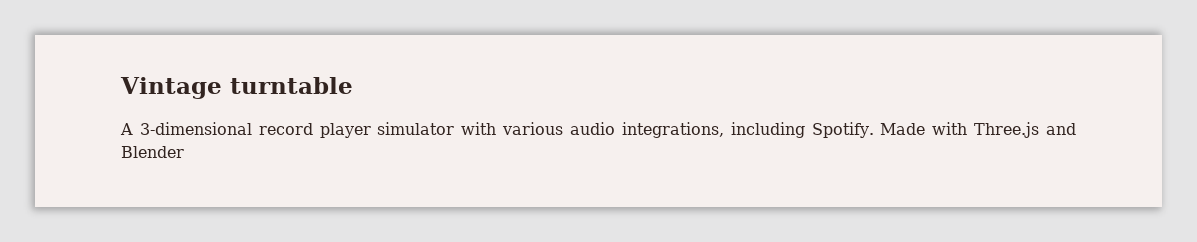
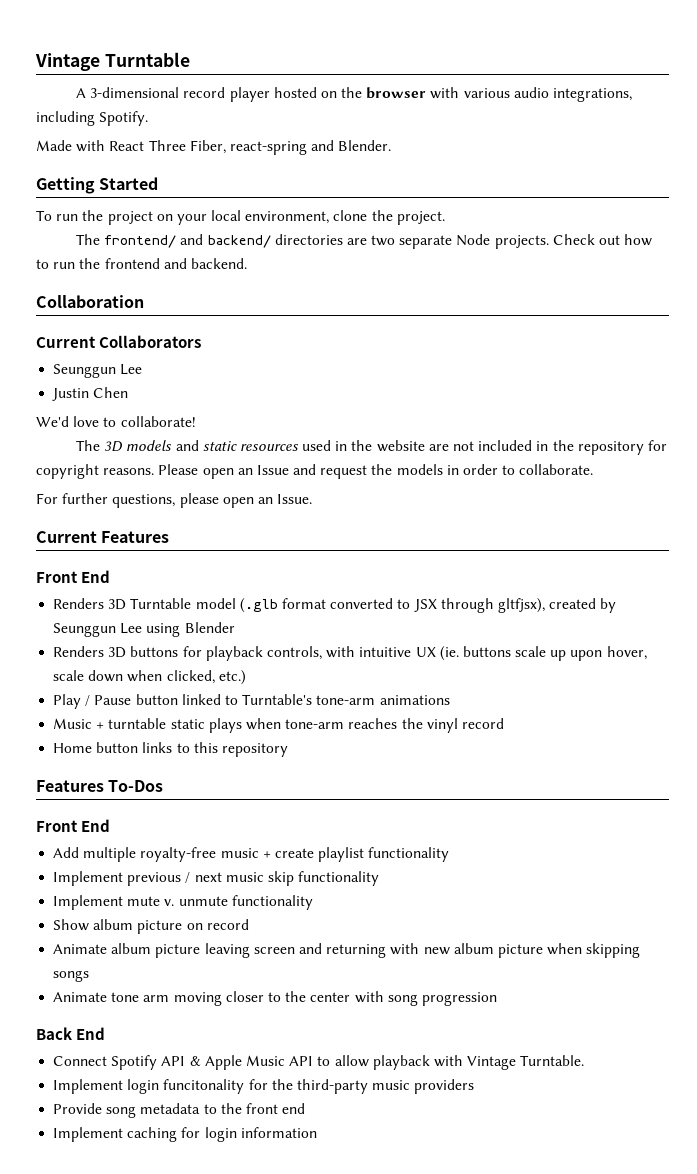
[120,77,353,99] Vintage turntable -> [35,52,190,71] Vintage Turntable
[377,122,455,135] simulator -> [273,87,427,99] hosted on the browser
(874, 130) none -> (149, 118) //
[974,122,1077,138] [121,146,184,158] Three.js and Blender -> [109,140,392,155] [36,177,159,194] [36,210,445,225] [76,234,653,249] [36,258,247,269] [36,295,144,308] [36,335,202,348] [53,364,143,378] [52,387,129,401] [36,416,196,427] [76,440,667,455] [36,464,594,479] [36,493,313,508] [36,531,170,543] [36,570,111,583] [53,598,617,613] [53,622,235,637] [53,646,647,661] [53,670,246,685] [53,694,450,709] [53,718,504,733] [53,742,288,757] [36,780,164,792] [36,819,111,832] [53,847,450,862] [53,871,380,886] [53,895,313,910] [53,919,249,934] [53,943,641,958] [53,970,90,982] [53,991,497,1006] [36,1027,106,1040] [53,1055,585,1070] [53,1079,475,1094] [53,1103,306,1118] [53,1127,317,1142] React Three Fiber, react-spring and Blender. // Getting Started // To run the project on your local environment, clone the project. // The frontend/ and backend/ directories are two separate Node projects. Check out how to run the frontend and backend. // Collaboration // Current Collaborators // Seunggun Lee // Justin Chen // We'd love to collaborate! // The 3D models and static resources used in the website are not included in the repository for copyright reasons. Please open an Issue and request the models in order to collaborate. // For further questions, please open an Issue. // Current Features // Front End // Renders 3D Turntable model (.glb format converted to JSX through gltfjsx), created by Seunggun Lee using Blender // Renders 3D buttons for playback controls, with intuitive UX (ie. buttons scale up upon hover, scale down when clicked, etc.) // Play / Pause button linked to Turntable's tone-arm animations // Music + turntable static plays when tone-arm reaches the vinyl record // Home button links to this repository // Features To-Dos // Front End // Add multiple royalty-free music + create playlist functionality // Implement previous / next music skip functionality // Implement mute v. unmute functionality // Show album picture on record // Animate album picture leaving screen and returning with new album picture when skipping songs // Animate tone arm moving closer to the center with song progression // Back End // Connect Spotify API & Apple Music API to allow playback with Vintage Turntable. // Implement login funcitonality for the third-party music providers // Provide song metadata to the front end // Implement caching for login information

